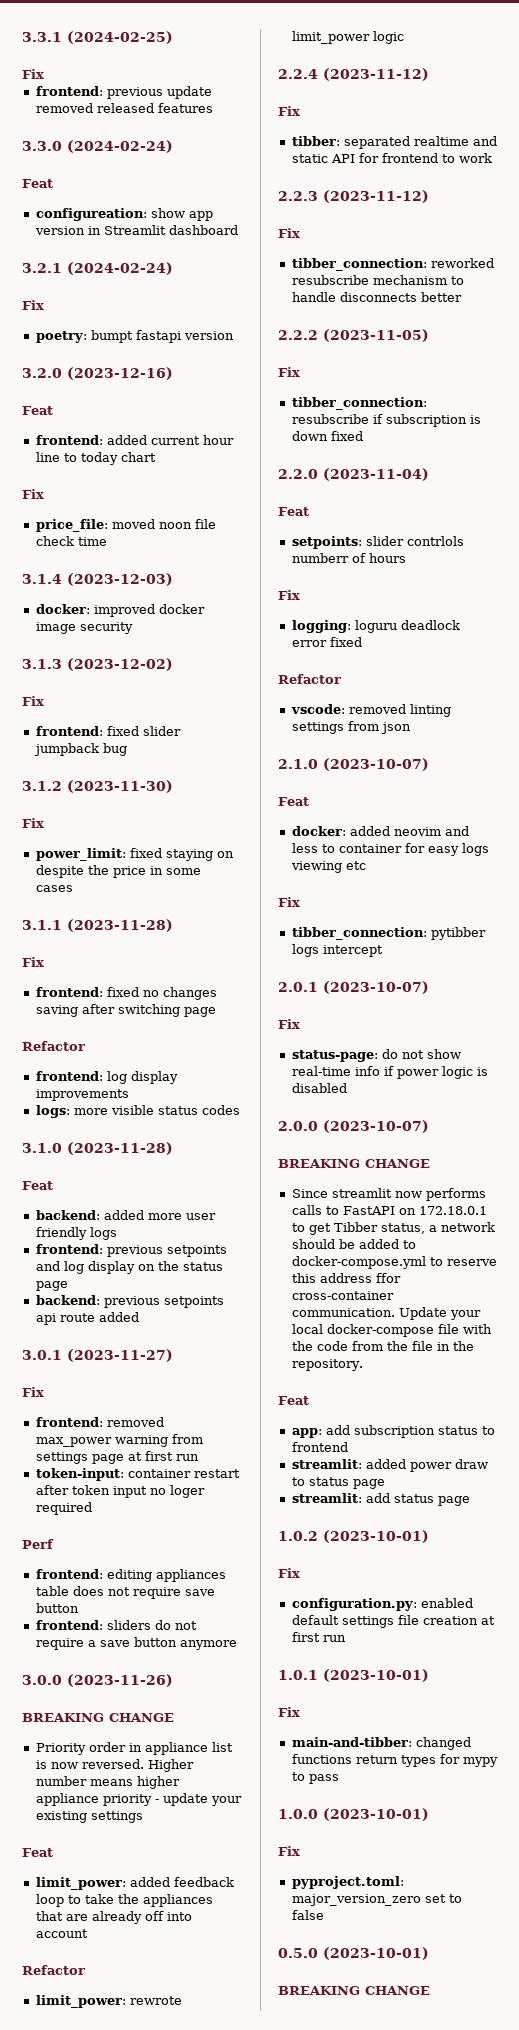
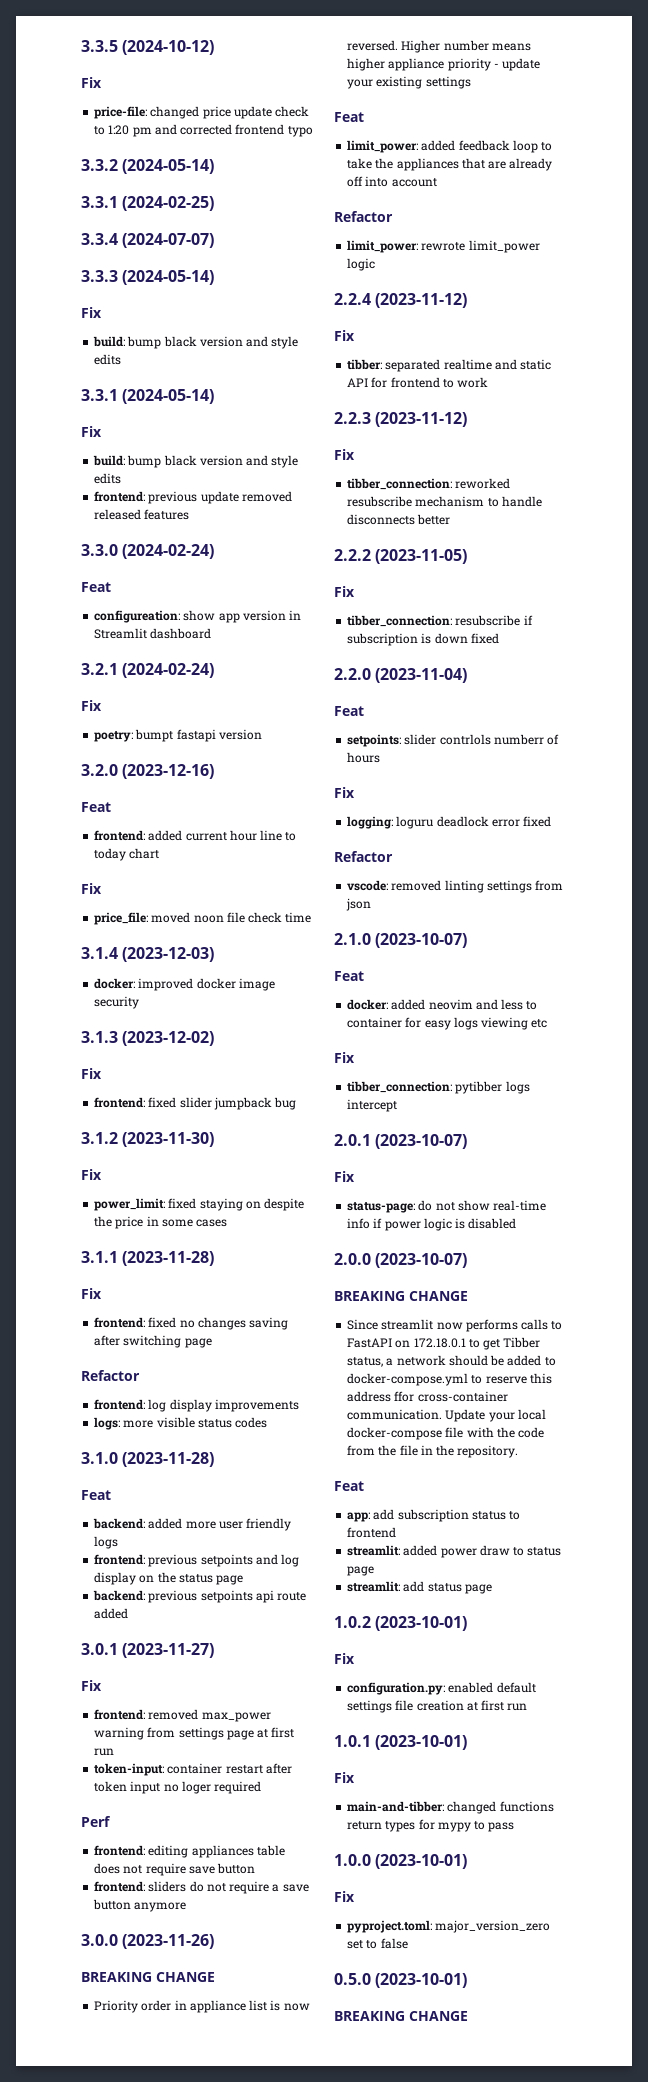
[22,31,173,44] [22,69,44,79] 3.3.1 (2024-02-25) // Fix -> [81,40,215,55] [81,77,102,88] [94,106,310,119] [94,124,313,137] [81,159,215,174] [81,196,215,211] [81,233,215,248] [81,270,215,285] [81,307,102,318] [93,336,299,349] [94,354,122,365] [81,389,215,404] [81,426,102,437] [93,455,299,468] [94,473,122,484] 3.3.5 (2024-10-12) // Fix // price-file: changed price update check to 1:20 pm and corrected frontend typo // 3.3.2 (2024-05-14) // 3.3.1 (2024-02-25) // 3.3.4 (2024-07-07) // 3.3.3 (2024-05-14) // Fix // build: bump black version and style edits // 3.3.1 (2024-05-14) // Fix // build: bump black version and style edits

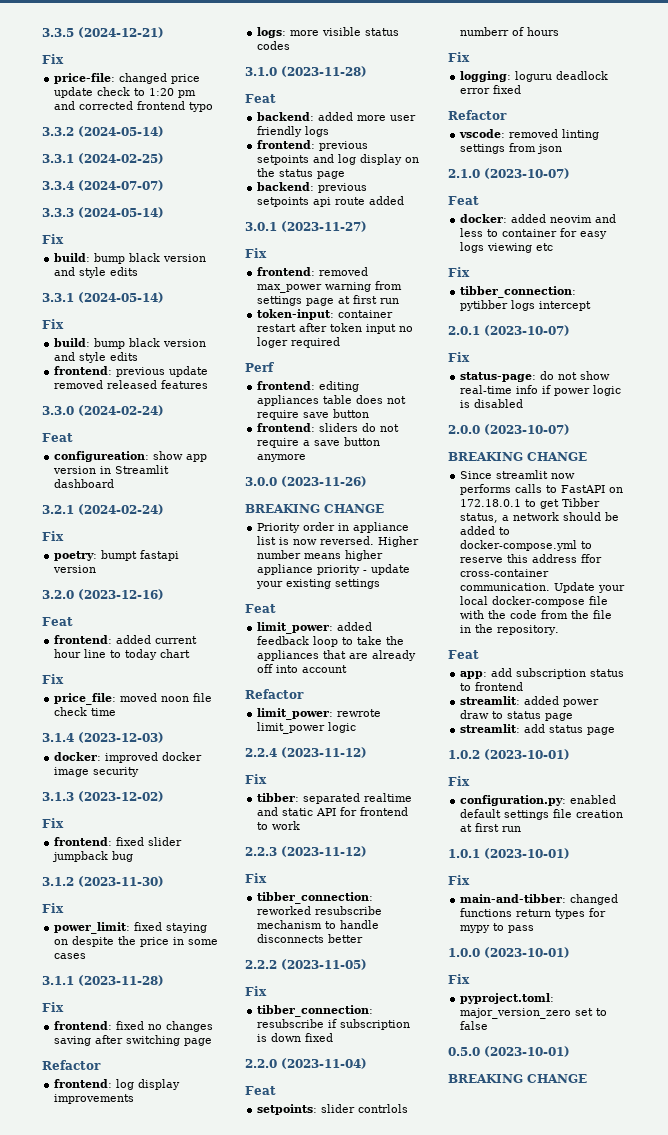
[122,40,215,55] (2024-10-12) -> [78,27,164,38] (2024-12-21)

